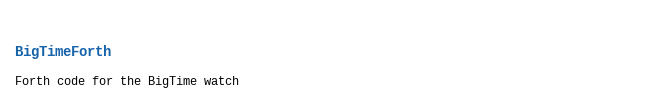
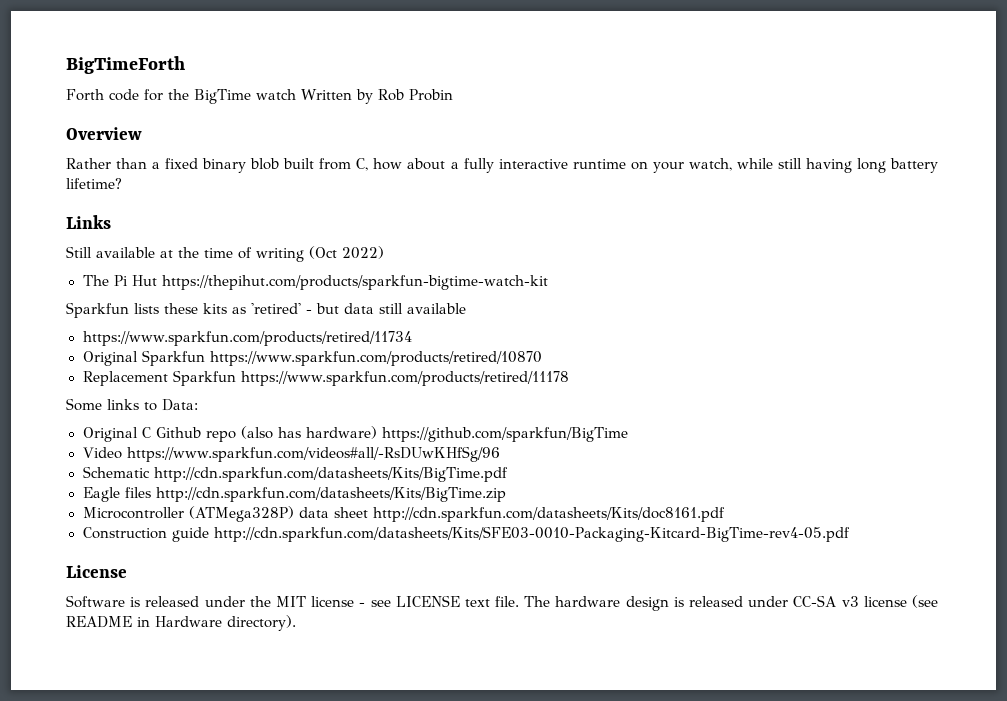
(239, 80) none -> [301,89,453,104] [66,127,142,140] [66,158,938,173] [66,178,122,189] [66,215,111,229] [66,246,384,262] [82,275,548,290] [66,302,466,318] [82,331,413,346] [82,350,543,366] [82,370,570,386] [66,398,198,411] [82,426,628,442] [82,446,501,462] [82,466,508,482] [82,487,506,502] [82,506,726,522] [82,526,850,542] [66,565,127,578] [66,595,938,611] [66,615,296,631] Written by Rob Probin // Overview // Rather than a fixed binary blob built from C, how about a fully interactive runtime on your watch, while still having long battery lifetime? // Links // Still available at the time of writing (Oct 2022) // The Pi Hut https://thepihut.com/products/sparkfun-bigtime-watch-kit // Sparkfun lists these kits as 'retired' - but data still available // https://www.sparkfun.com/products/retired/11734 // Original Sparkfun https://www.sparkfun.com/products/retired/10870 // Replacement Sparkfun https://www.sparkfun.com/products/retired/11178 // Some links to Data: // Original C Github repo (also has hardware) https://github.com/sparkfun/BigTime // Video https://www.sparkfun.com/videos#all/-RsDUwKHfSg/96 // Schematic http://cdn.sparkfun.com/datasheets/Kits/BigTime.pdf // Eagle files http://cdn.sparkfun.com/datasheets/Kits/BigTime.zip // Microcontroller (ATMega328P) data sheet http://cdn.sparkfun.com/datasheets/Kits/doc8161.pdf // Construction guide http://cdn.sparkfun.com/datasheets/Kits/SFE03-0010-Packaging-Kitcard-BigTime-rev4-05.pdf // License // Software is released under the MIT license - see LICENSE text file. The hardware design is released under CC-SA v3 license (see README in Hardware directory).

